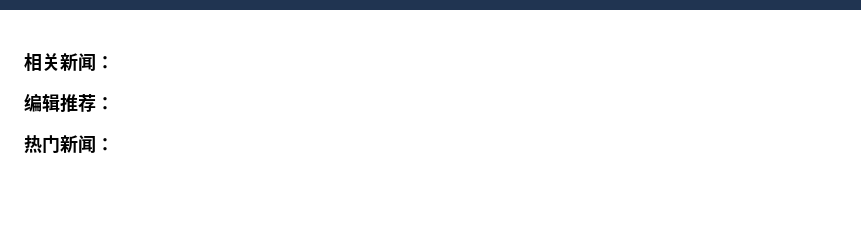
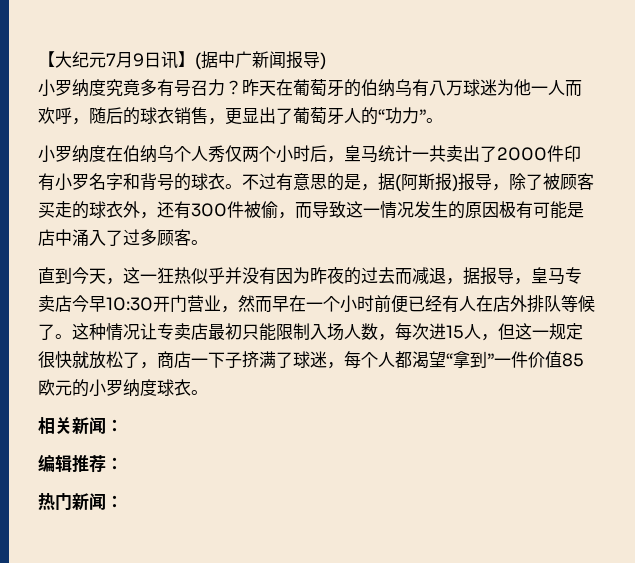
(24, 62) none -> [38,51,326,70] [38,79,582,97] [38,107,443,125] [38,145,581,163] [38,173,594,192] [38,201,584,219] [38,229,208,246] [38,267,582,285] [38,295,595,313] [38,323,583,341] [38,351,584,369] [38,379,208,397] 【大纪元7月9日讯】(据中广新闻报导) // 小罗纳度究竟多有号召力？昨天在葡萄牙的伯纳乌有八万球迷为他一人而欢呼，随后的球衣销售，更显出了葡萄牙人的“功力”。 // 小罗纳度在伯纳乌个人秀仅两个小时后，皇马统计一共卖出了2000件印有小罗名字和背号的球衣。不过有意思的是，据(阿斯报)报导，除了被顾客买走的球衣外，还有300件被偷，而导致这一情况发生的原因极有可能是店中涌入了过多顾客。 // 直到今天，这一狂热似乎并没有因为昨夜的过去而减退，据报导，皇马专卖店今早10:30开门营业，然而早在一个小时前便已经有人在店外排队等候了。这种情况让专卖店最初只能限制入场人数，每次进15人，但这一规定很快就放松了，商店一下子挤满了球迷，每个人都渴望“拿到”一件价值85欧元的小罗纳度球衣。 //

